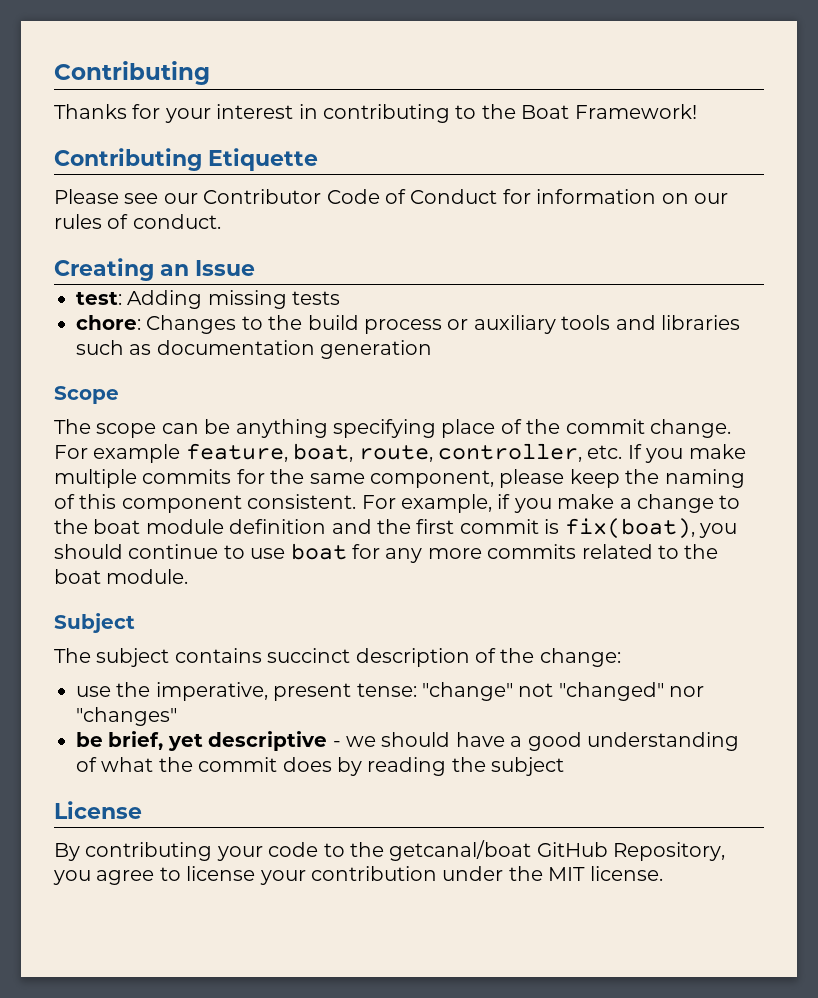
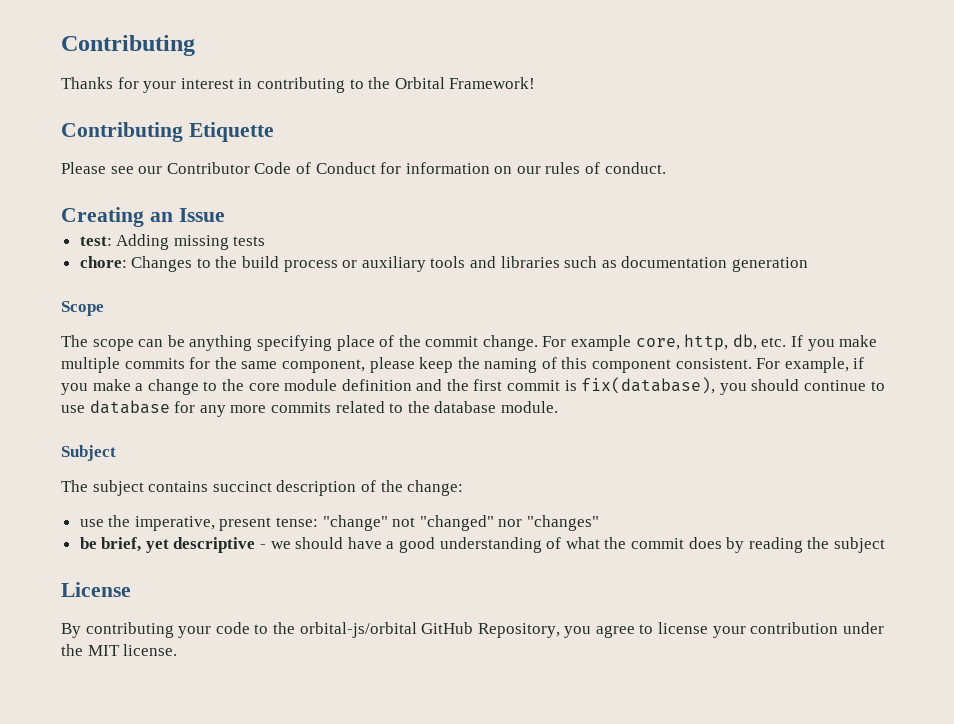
[521,105,570,119] Boat -> [394,77,445,89] Orbital
[185,443,582,462] feature, boat, route, controller, -> [635,334,757,351] core, http, db,
[93,519,141,534] boat -> [248,383,280,391] core
[564,518,695,539] fix(boat), -> [581,377,716,394] fix(database),
[290,543,347,560] boat -> [89,400,170,414] database
[54,569,101,584] boat -> [434,401,497,413] database
[389,840,532,861] getcanal/boat -> [299,622,417,638] orbital-js/orbital

